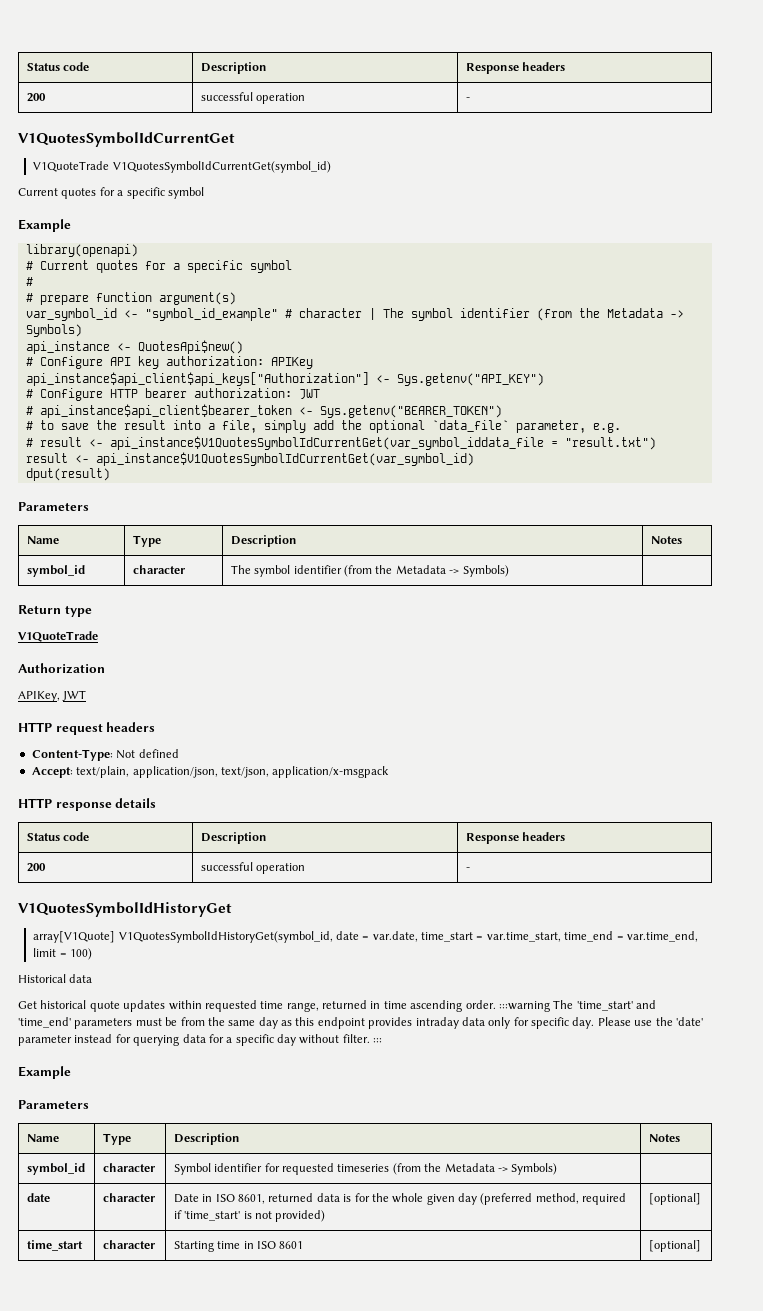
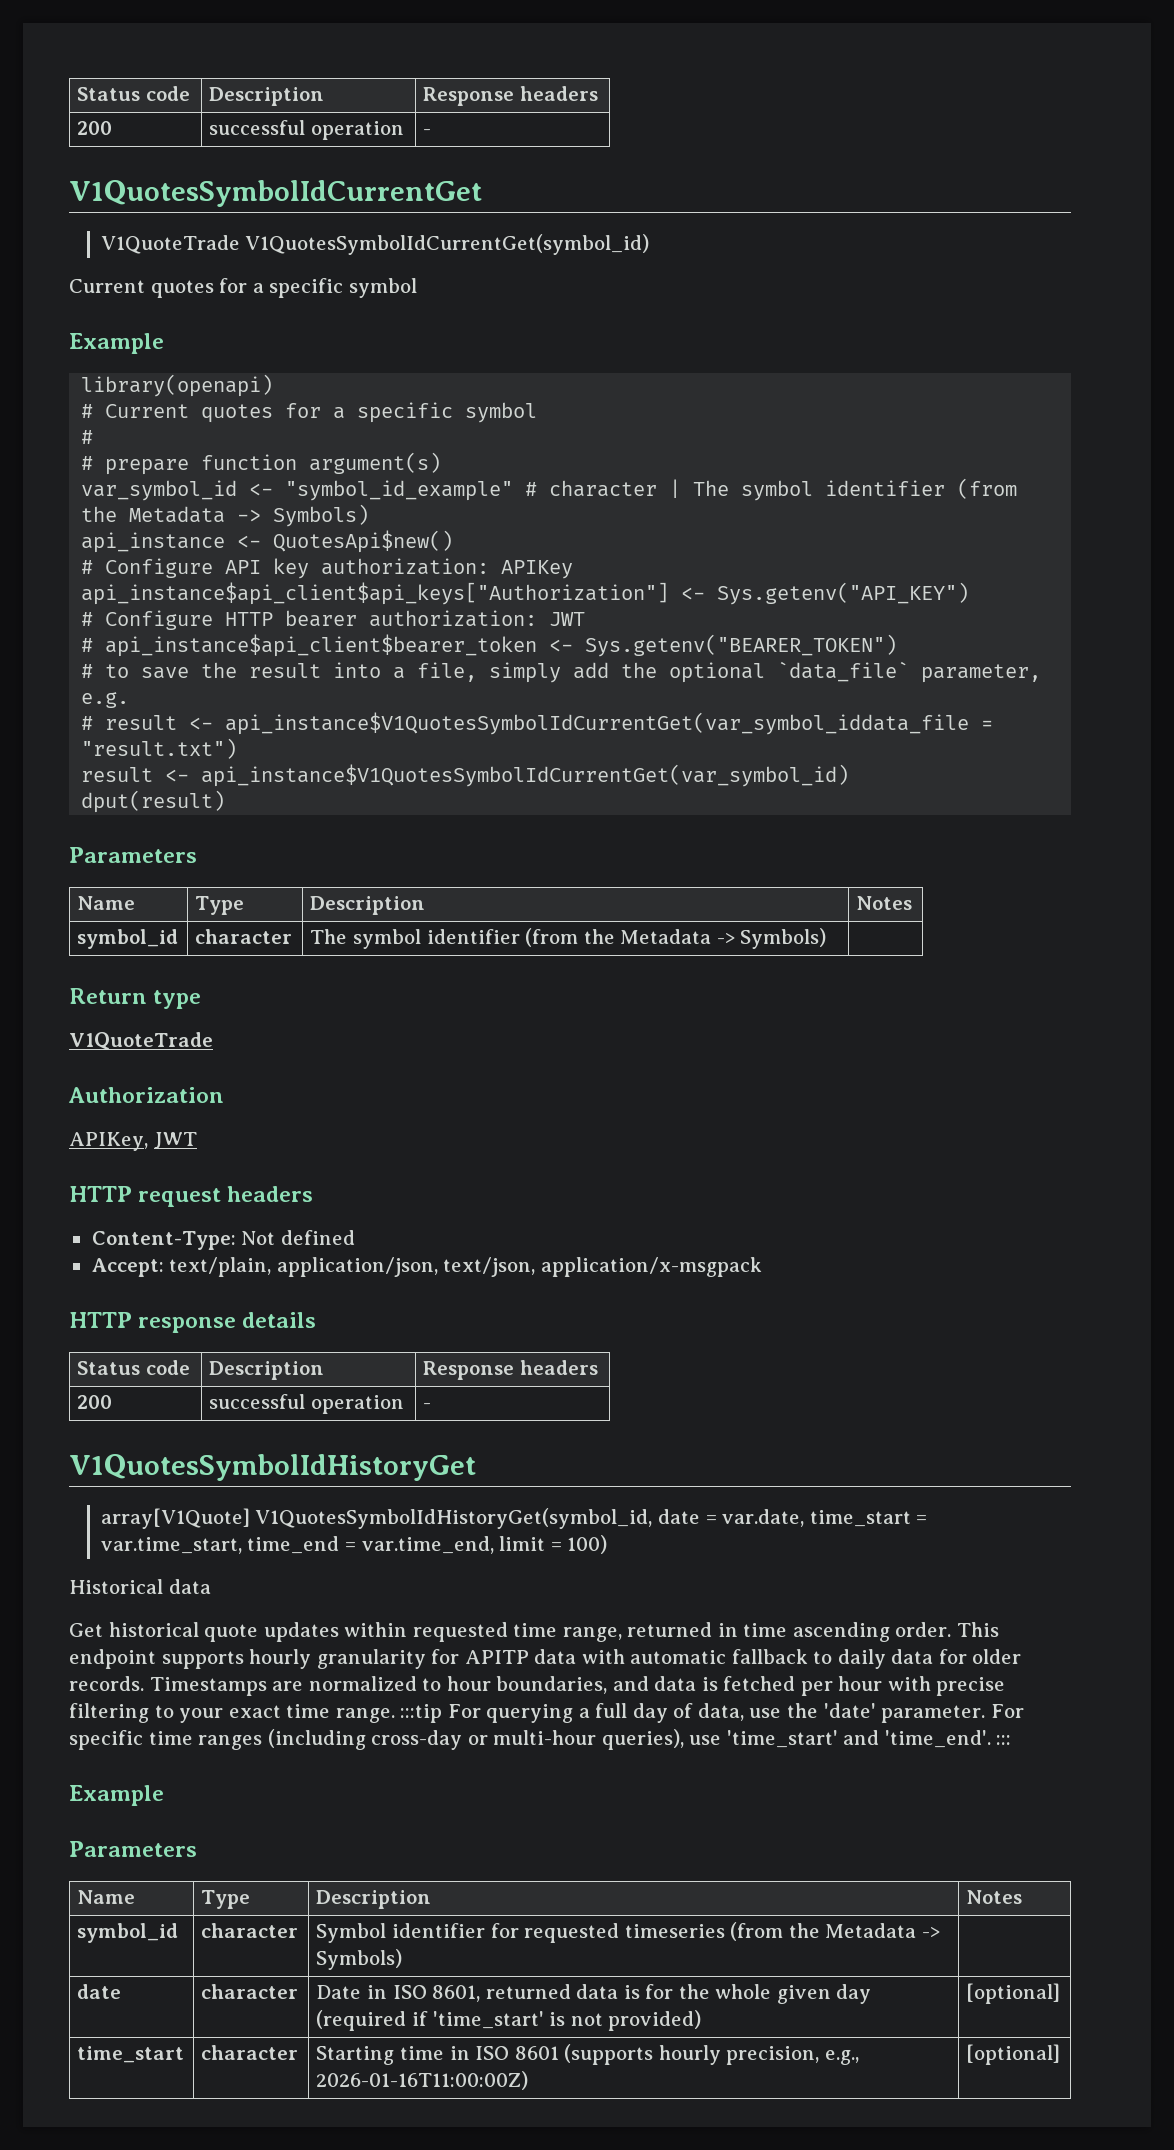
[498,1000,656,1012] [18,1017,703,1029] [18,1034,370,1046] :::warning The 'time_start' and 'time_end' parameters must be from the same day as this endpoint provides intraday data only for specific day. Please use the 'date' parameter instead for querying data for a specific day without filter. -> [956,1622,999,1637] [69,1649,1022,1669] [69,1676,1006,1696] [69,1703,1024,1723] [69,1729,991,1750] This endpoint supports hourly granularity for APITP data with automatic fallback to daily data for older records. Timestamps are normalized to hour boundaries, and data is fetched per hour with precise filtering to your exact time range. :::tip For querying a full day of data, use the 'date' parameter. For specific time ranges (including cross-day or multi-hour queries), use 'time_start' and 'time_end'.
[480,1193,627,1205] (preferred method, required -> [316,2010,407,2031] (required
(304, 1245) none -> [564,2044,859,2065] [316,2071,529,2090] (supports hourly precision, e.g., 2026-01-16T11:00:00Z)

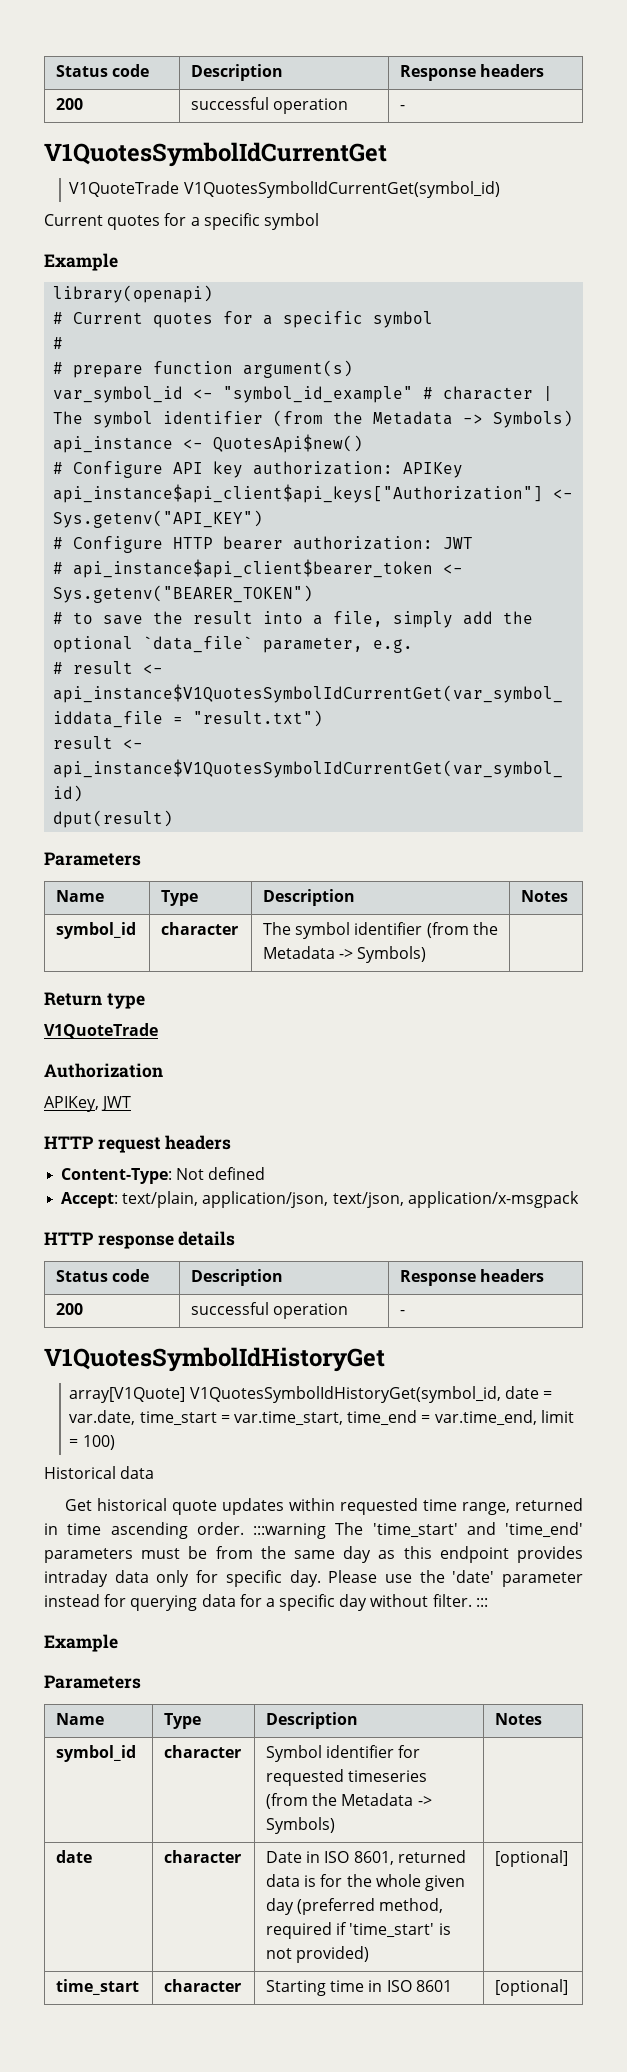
[956,1622,999,1637] [69,1649,1022,1669] [69,1676,1006,1696] [69,1703,1024,1723] [69,1729,991,1750] This endpoint supports hourly granularity for APITP data with automatic fallback to daily data for older records. Timestamps are normalized to hour boundaries, and data is fetched per hour with precise filtering to your exact time range. :::tip For querying a full day of data, use the 'date' parameter. For specific time ranges (including cross-day or multi-hour queries), use 'time_start' and 'time_end'. -> [253,1522,583,1539] [44,1546,583,1563] [44,1570,584,1587] [44,1594,472,1611] :::warning The 'time_start' and 'time_end' parameters must be from the same day as this endpoint provides intraday data only for specific day. Please use the 'date' parameter instead for querying data for a specific day without filter.
[316,2010,407,2031] (required -> [297,1898,444,1915] [266,1922,333,1939] (preferred method, required
[564,2044,859,2065] [316,2071,529,2090] (supports hourly precision, e.g., 2026-01-16T11:00:00Z) -> (452, 1986) none

